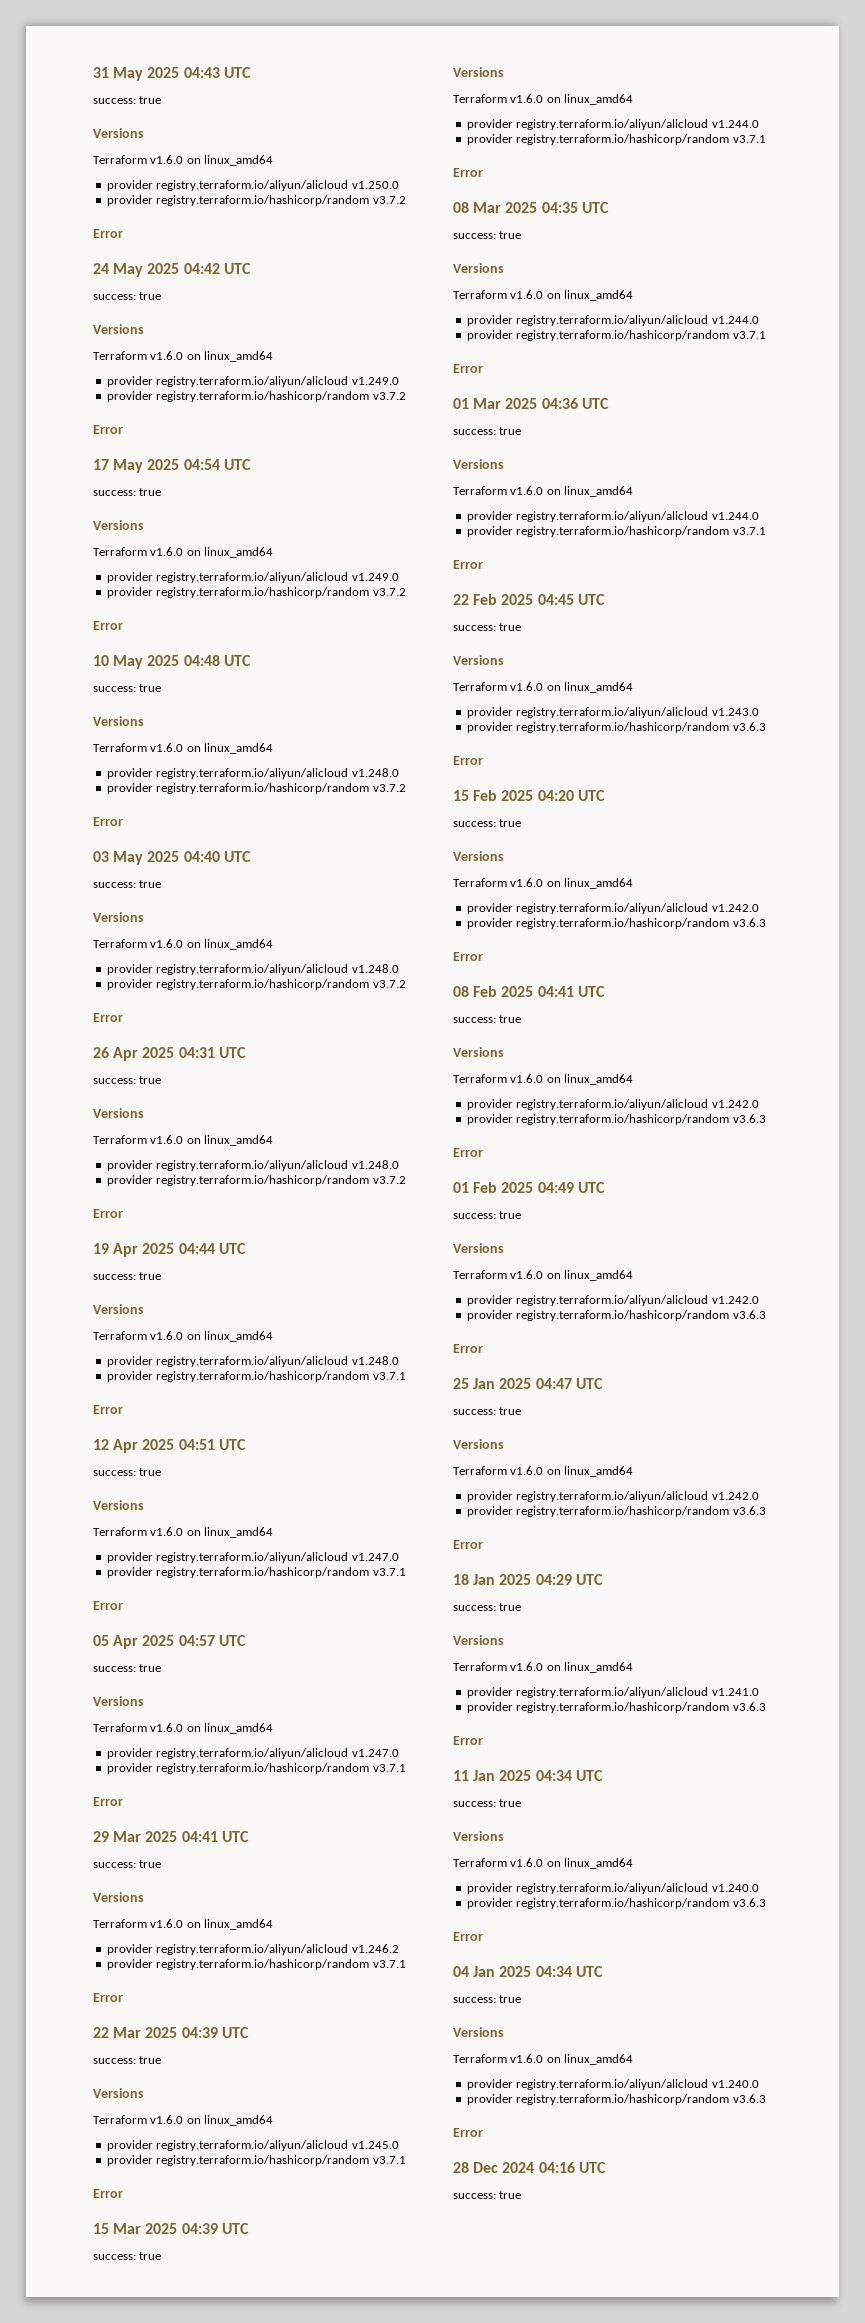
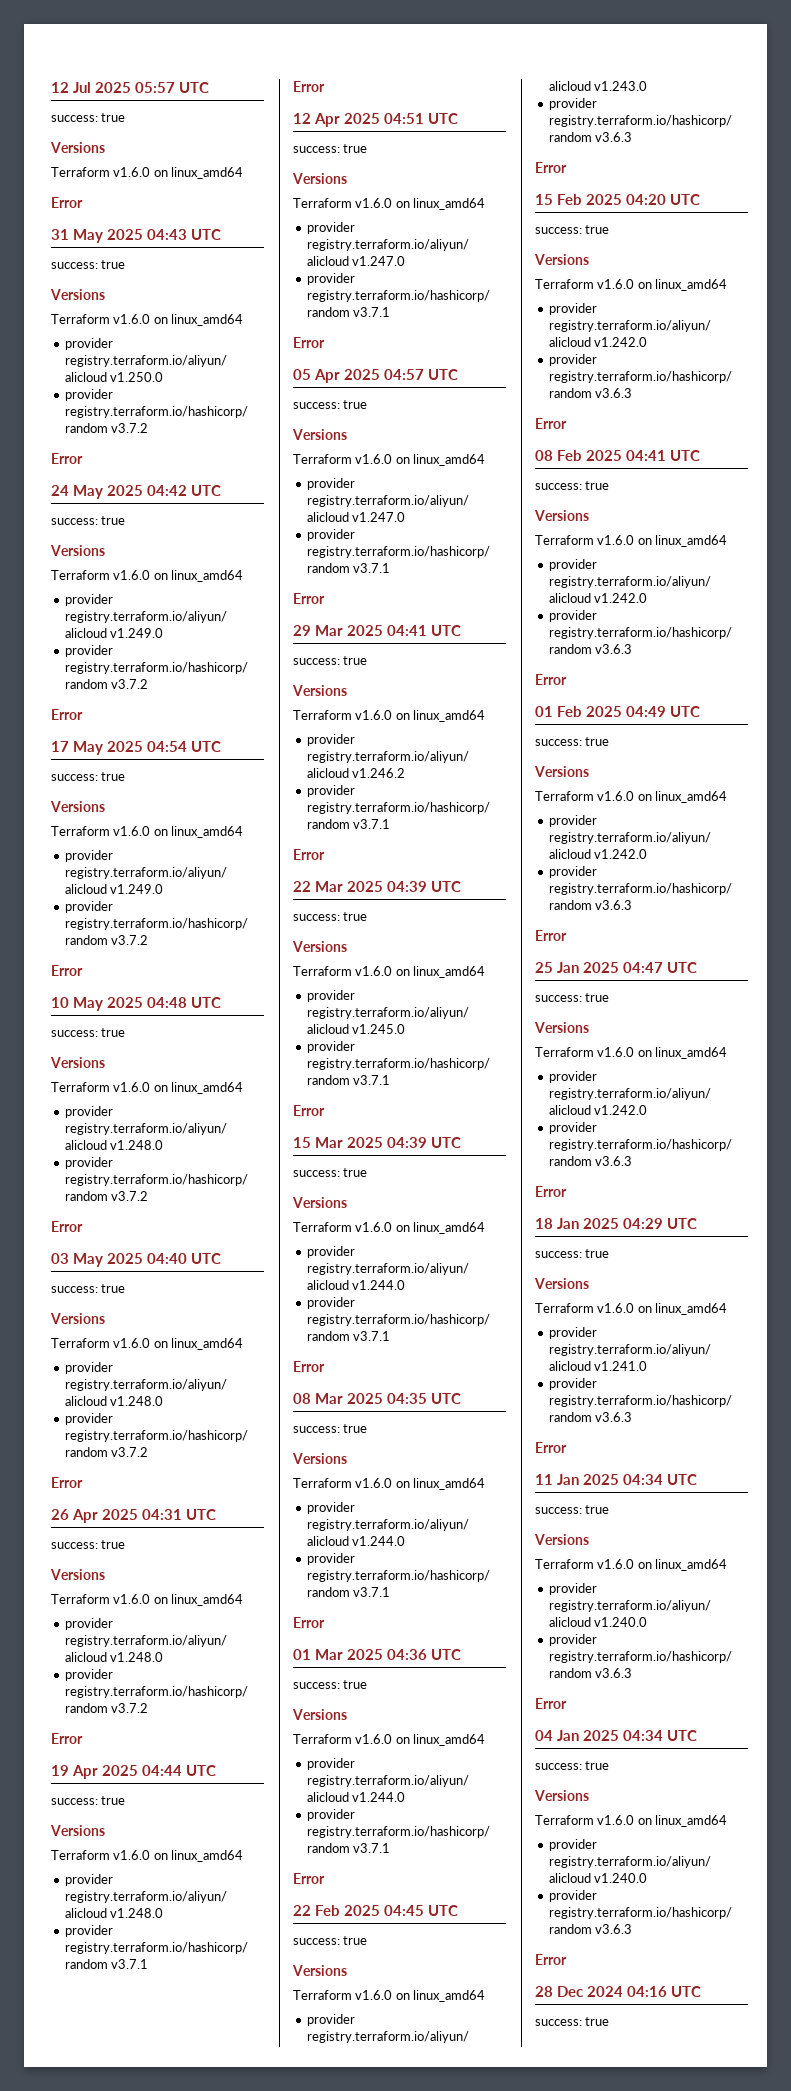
(93, 72) none -> [51,82,209,93] [51,113,126,122] [50,142,105,153] [51,167,244,179] [51,197,83,208] 12 Jul 2025 05:57 UTC // success: true // Versions // Terraform v1.6.0 on linux_amd64 // Error //

